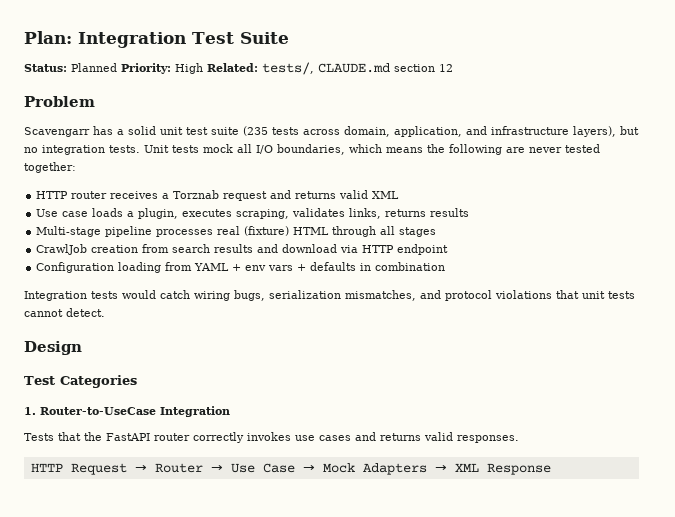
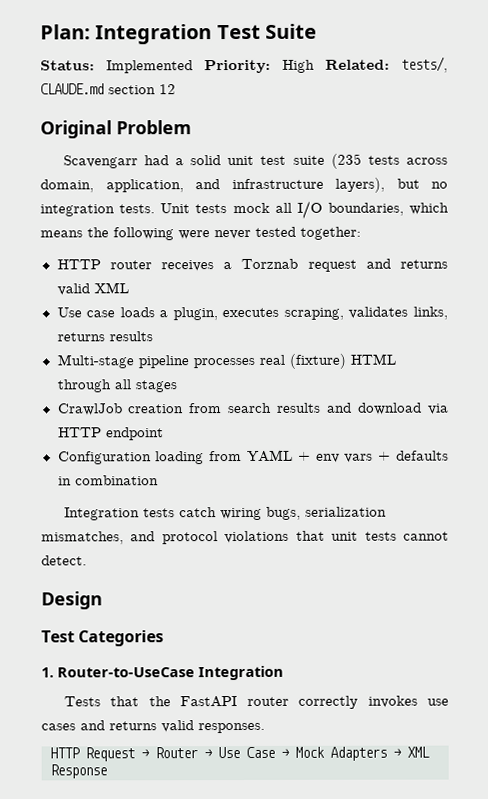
[71,63,117,72] Planned -> [106,60,193,74] Implemented
(453, 68) none -> [40,120,112,139] Original
[93,126,113,135] has -> [143,155,169,166] had
[506,147,525,153] are -> [178,230,210,240] were
[122,290,156,299] would -> (175, 513) none

